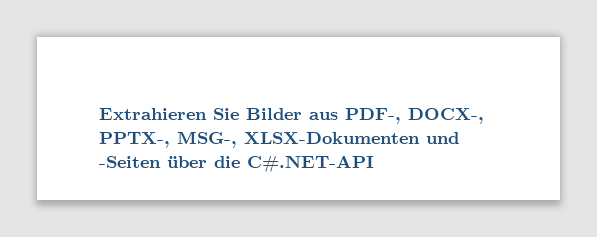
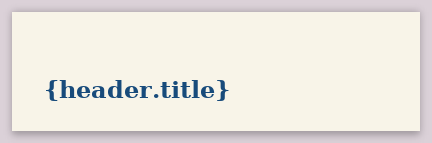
[99,108,484,124] [99,131,459,148] [99,155,374,173] Extrahieren Sie Bilder aus PDF-, DOCX-, PPTX-, MSG-, XLSX-Dokumenten und -Seiten über die C#.NET-API -> [44,80,230,101] {header.title}

